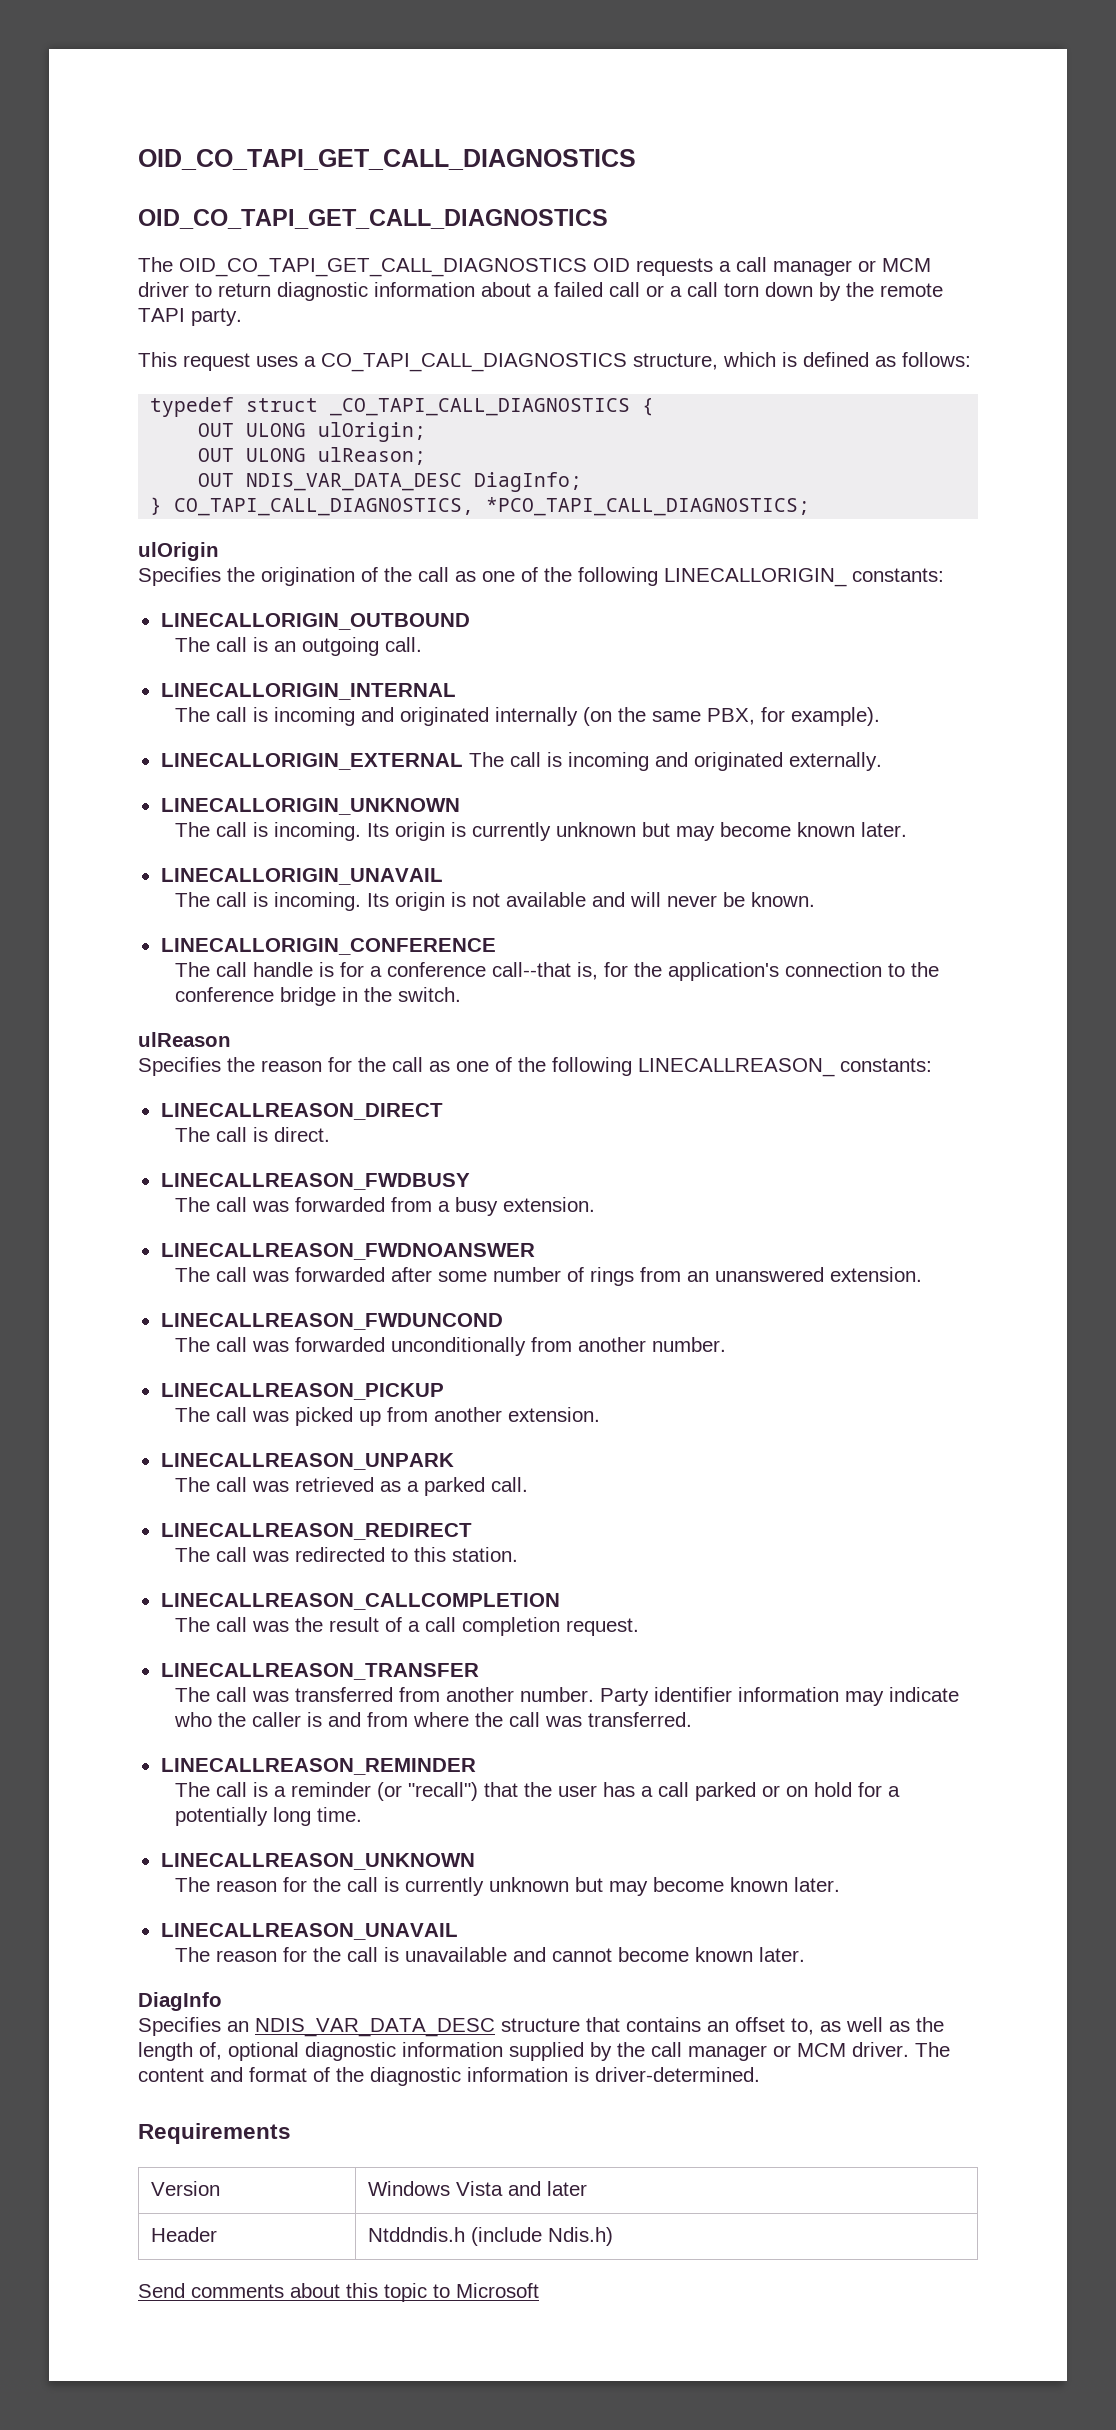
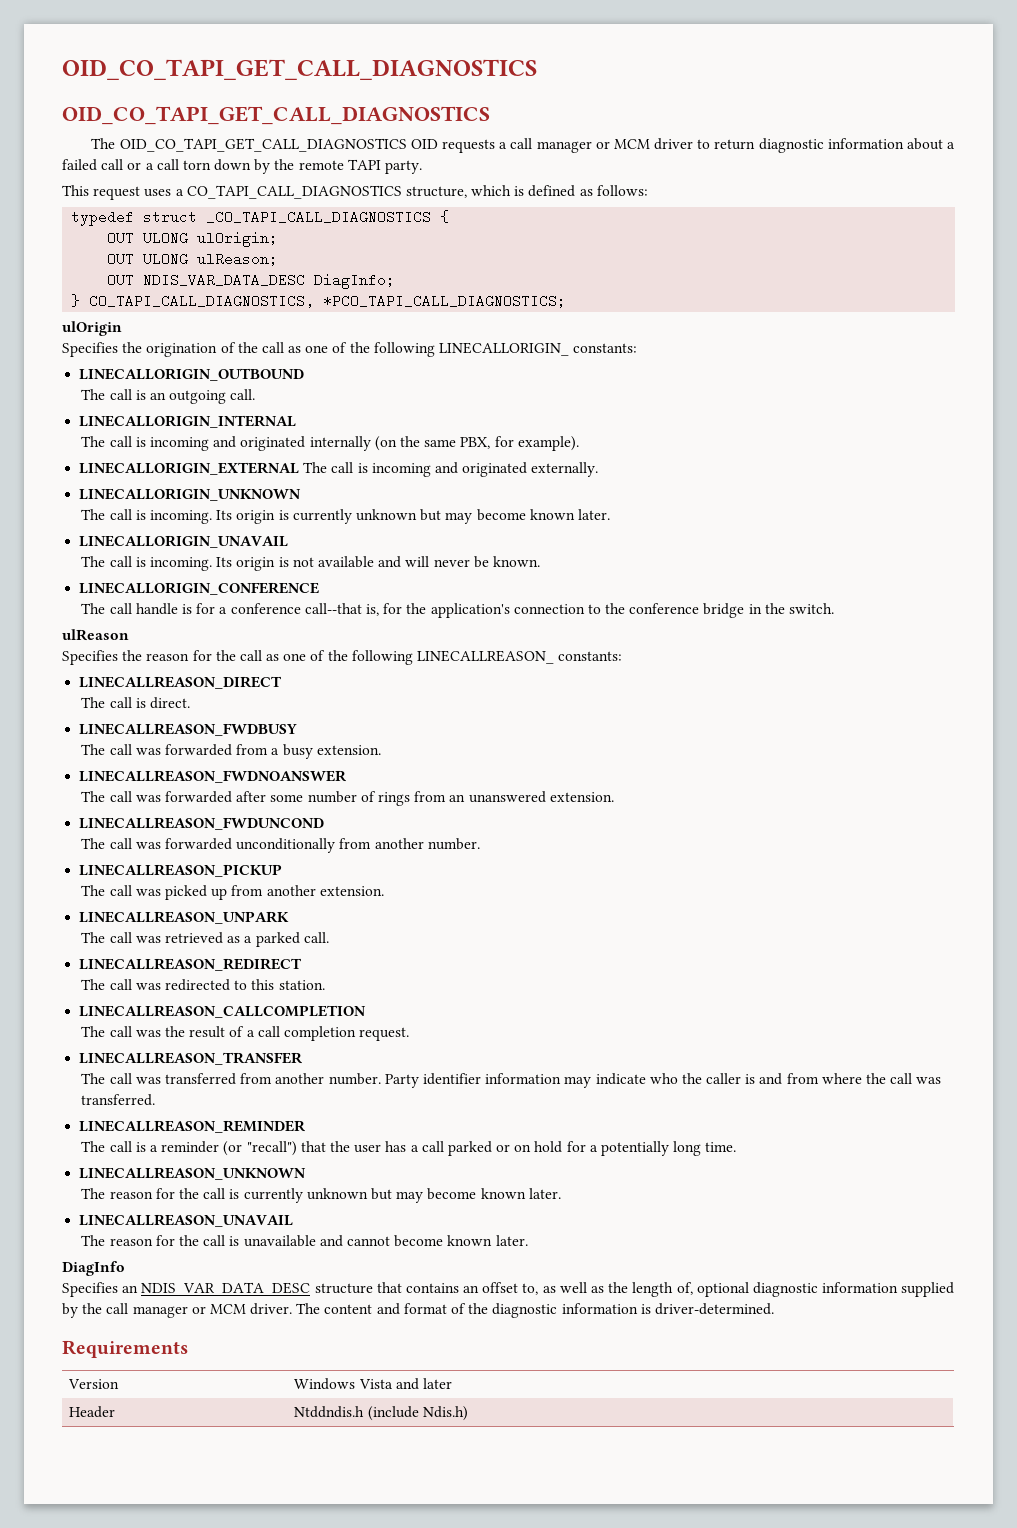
[138,2283,539,2302] // Send comments about this topic to Microsoft -> (468, 1413) none

